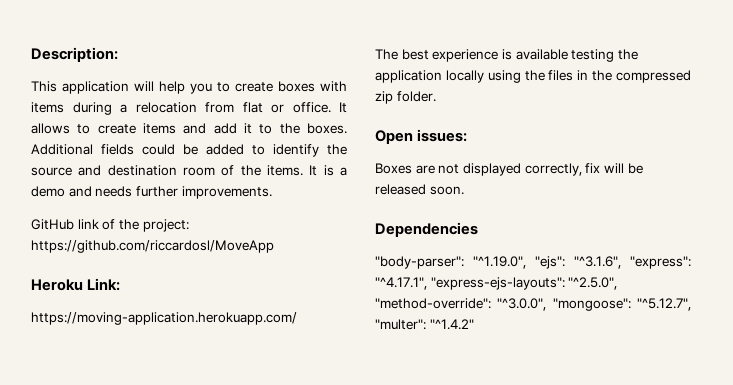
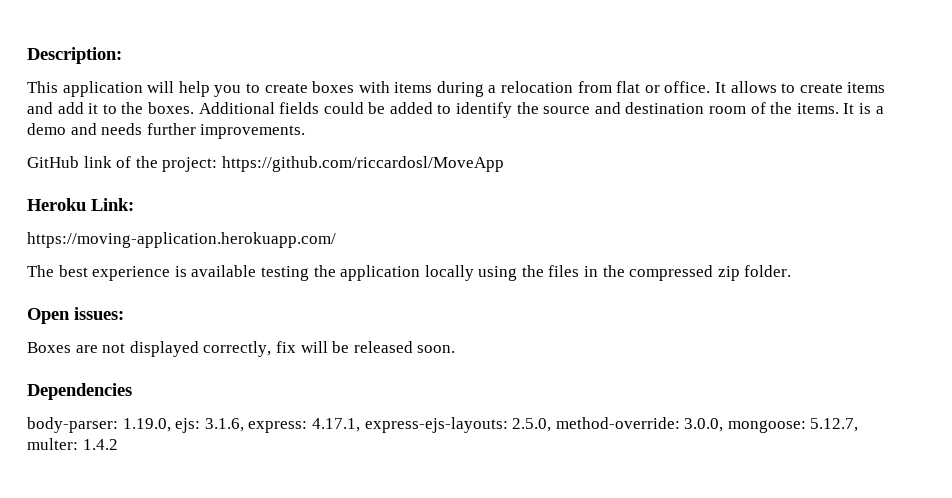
[375,256,691,269] [375,277,618,290] [375,298,691,311] [375,319,474,330] "body-parser": "^1.19.0", "ejs": "^3.1.6", "express": "^4.17.1", "express-ejs-layouts": "^2.5.0", "method-override": "^3.0.0", "mongoose": "^5.12.7", "multer": "^1.4.2" -> [27,417,859,433] [27,438,118,450] body-parser: 1.19.0, ejs: 3.1.6, express: 4.17.1, express-ejs-layouts: 2.5.0, method-override: 3.0.0, mongoose: 5.12.7, multer: 1.4.2

